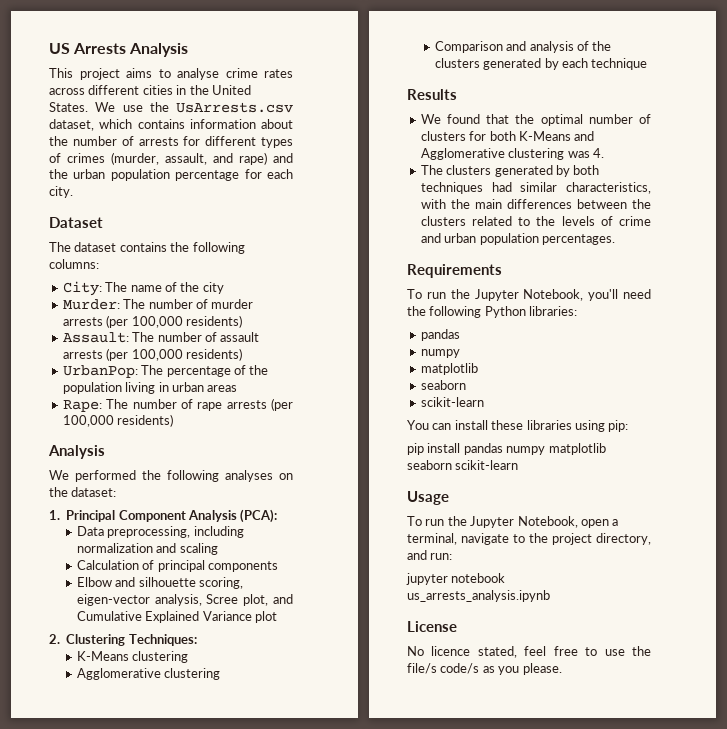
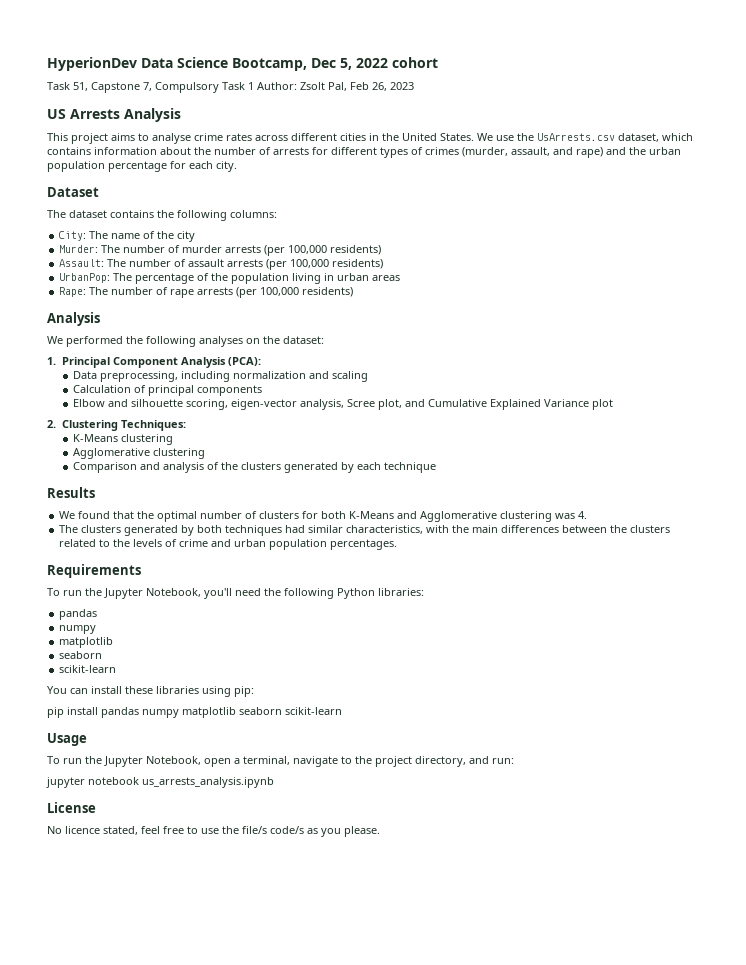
(49, 48) none -> [47,57,438,71] [47,82,414,93] HyperionDev Data Science Bootcamp, Dec 5, 2022 cohort // Task 51, Capstone 7, Compulsory Task 1 Author: Zsolt Pal, Feb 26, 2023 //

